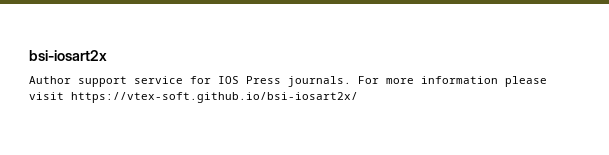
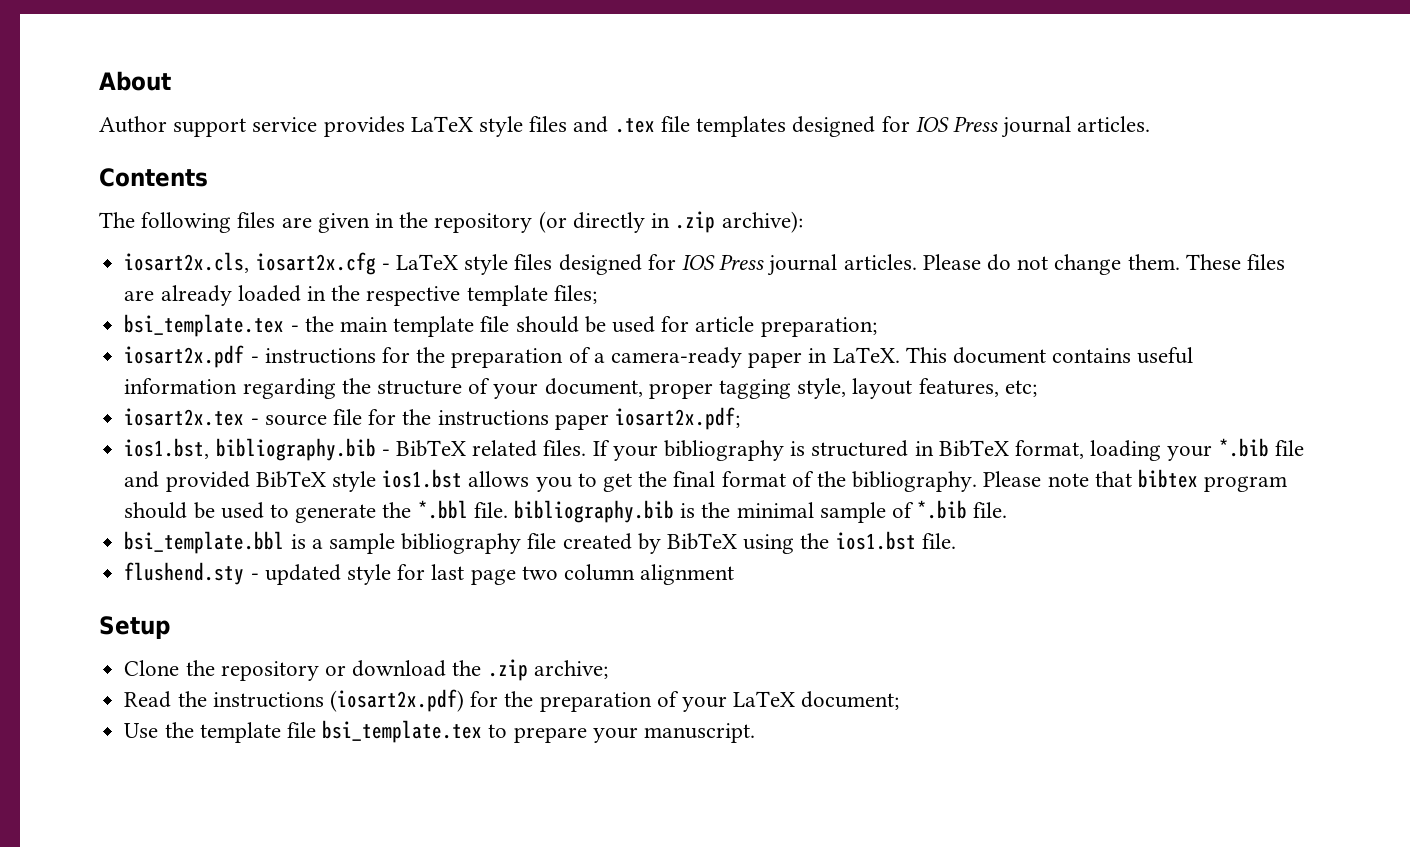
[29,50,107,61] bsi-iosart2x -> [99,71,171,91] About
[190,76,547,87] [29,92,358,103] for IOS Press journals. For more information please visit https://vtex-soft.github.io/bsi-iosart2x/ -> [323,116,1151,138] [99,168,208,187] [99,211,803,233] [124,252,1286,276] [124,285,597,306] [124,314,877,337] [124,345,1194,368] [124,378,1037,399] [124,407,740,430] [124,438,1304,461] [124,469,1288,492] [124,500,1008,523] [124,531,956,554] [124,562,735,585] [99,616,170,639] [124,659,608,681] [124,689,900,712] [124,720,755,743] provides LaTeX style files and .tex file templates designed for IOS Press journal articles. // Contents // The following files are given in the repository (or directly in .zip archive): // iosart2x.cls, iosart2x.cfg - LaTeX style files designed for IOS Press journal articles. Please do not change them. These files are already loaded in the respective template files; // bsi_template.tex - the main template file should be used for article preparation; // iosart2x.pdf - instructions for the preparation of a camera-ready paper in LaTeX. This document contains useful information regarding the structure of your document, proper tagging style, layout features, etc; // iosart2x.tex - source file for the instructions paper iosart2x.pdf; // ios1.bst, bibliography.bib - BibTeX related files. If your bibliography is structured in BibTeX format, loading your *.bib file and provided BibTeX style ios1.bst allows you to get the final format of the bibliography. Please note that bibtex program should be used to generate the *.bbl file. bibliography.bib is the minimal sample of *.bib file. // bsi_template.bbl is a sample bibliography file created by BibTeX using the ios1.bst file. // flushend.sty - updated style for last page two column alignment // Setup // Clone the repository or download the .zip archive; // Read the instructions (iosart2x.pdf) for the preparation of your LaTeX document; // Use the template file bsi_template.tex to prepare your manuscript.

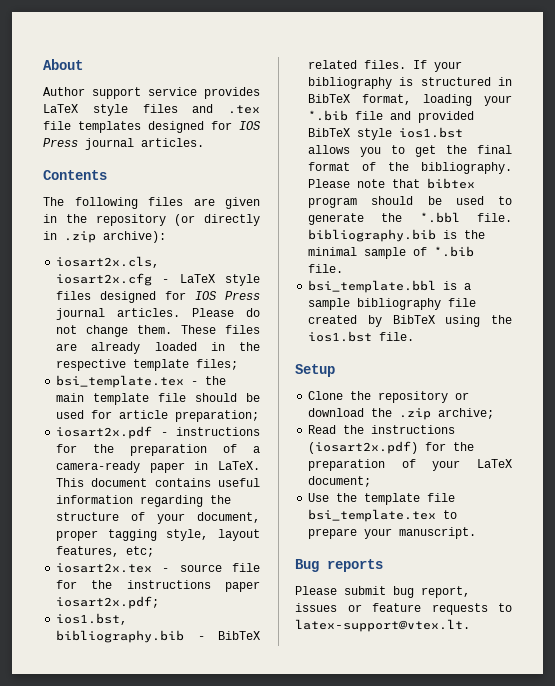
[124,562,735,585] // flushend.sty - updated style for last page two column alignment -> (415, 336) none
(755, 733) none -> [295,559,383,572] [295,586,470,598] [295,603,512,615] [295,619,470,632] // Bug reports // Please submit bug report, issues or feature requests to latex-support@vtex.lt.

